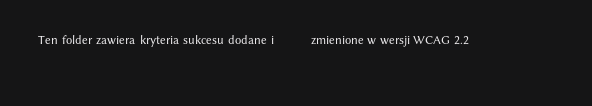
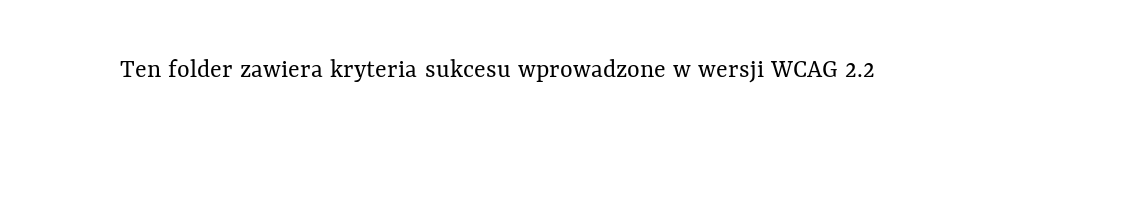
[227,35,364,45] dodane i zmienione -> [517,59,666,82] wprowadzone

